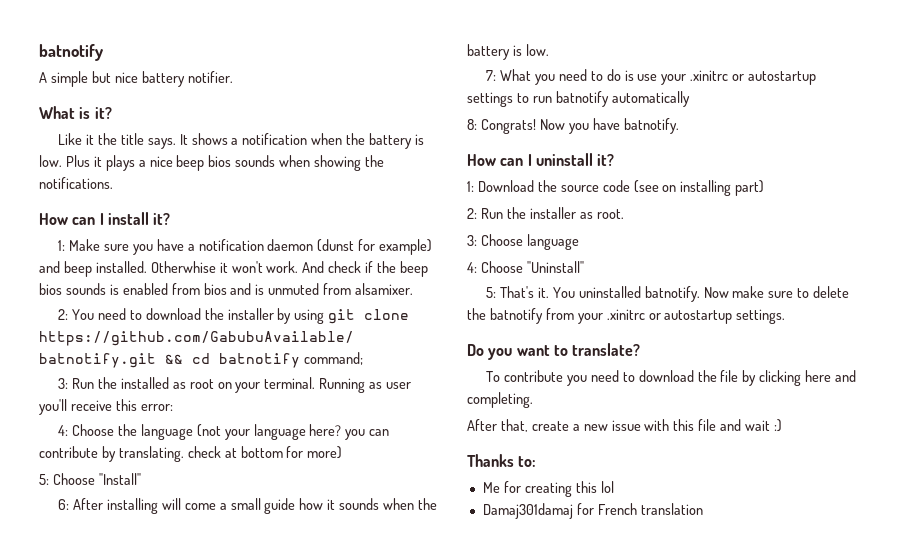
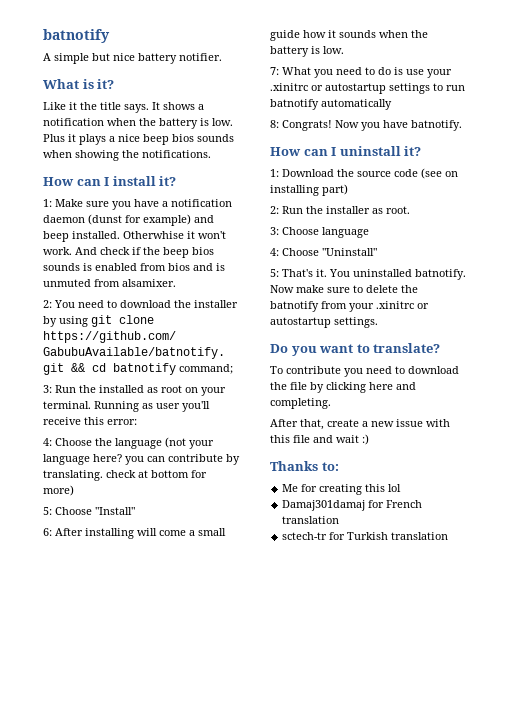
(703, 509) none -> [282,532,449,540] // sctech-tr for Turkish translation

